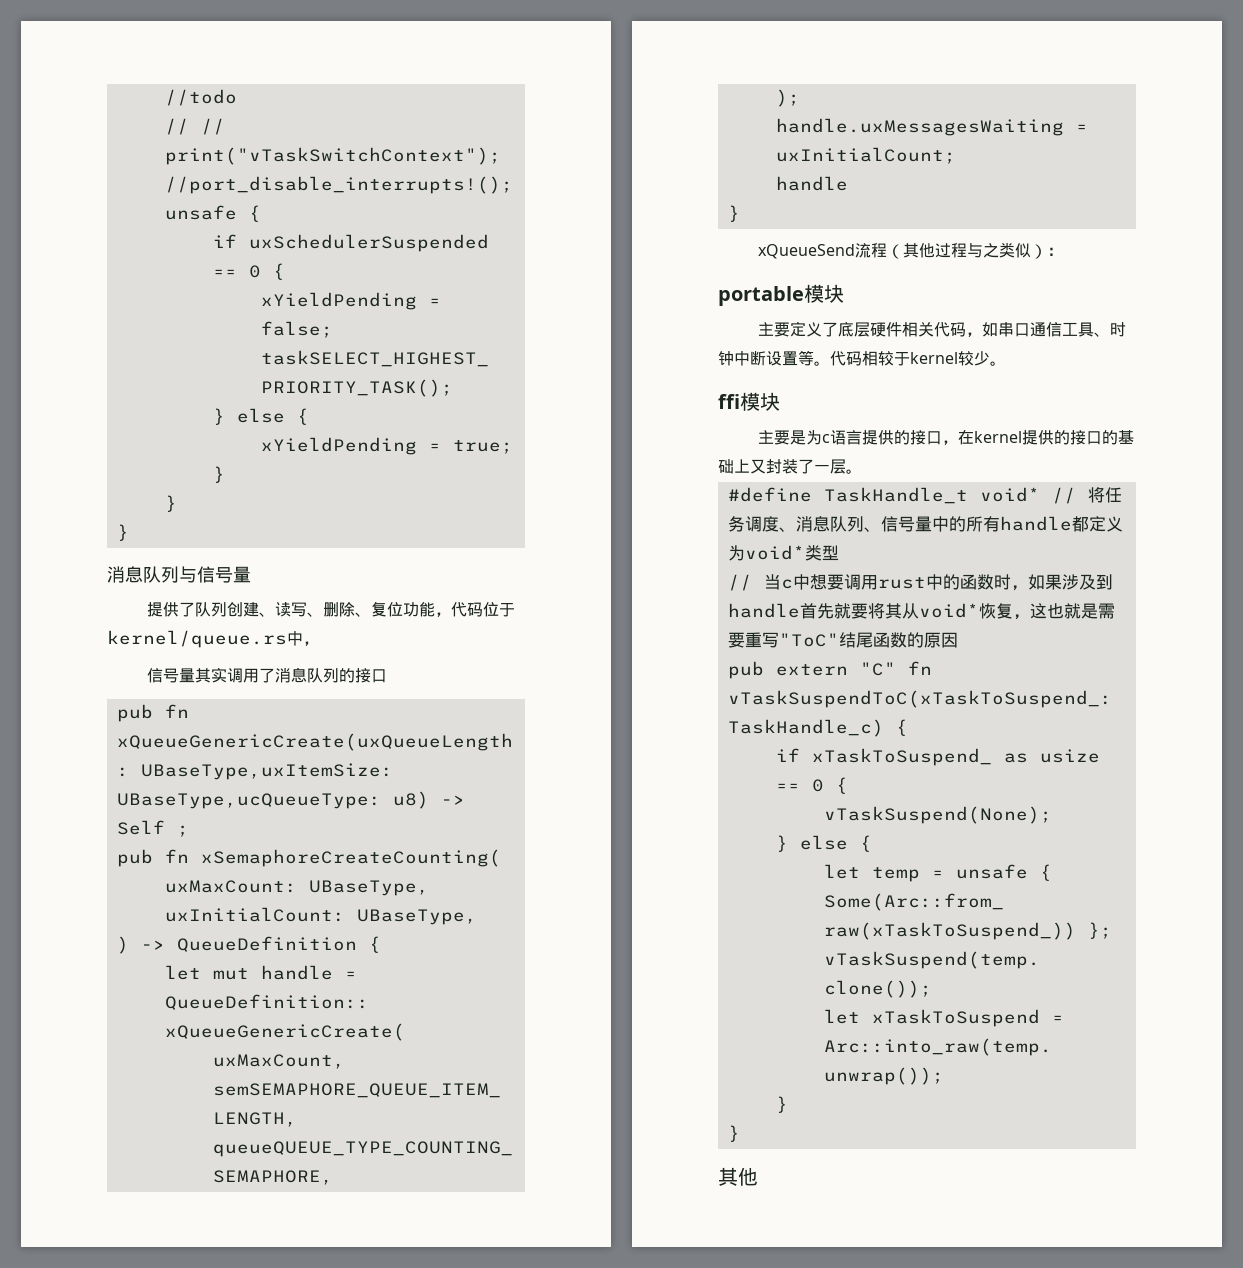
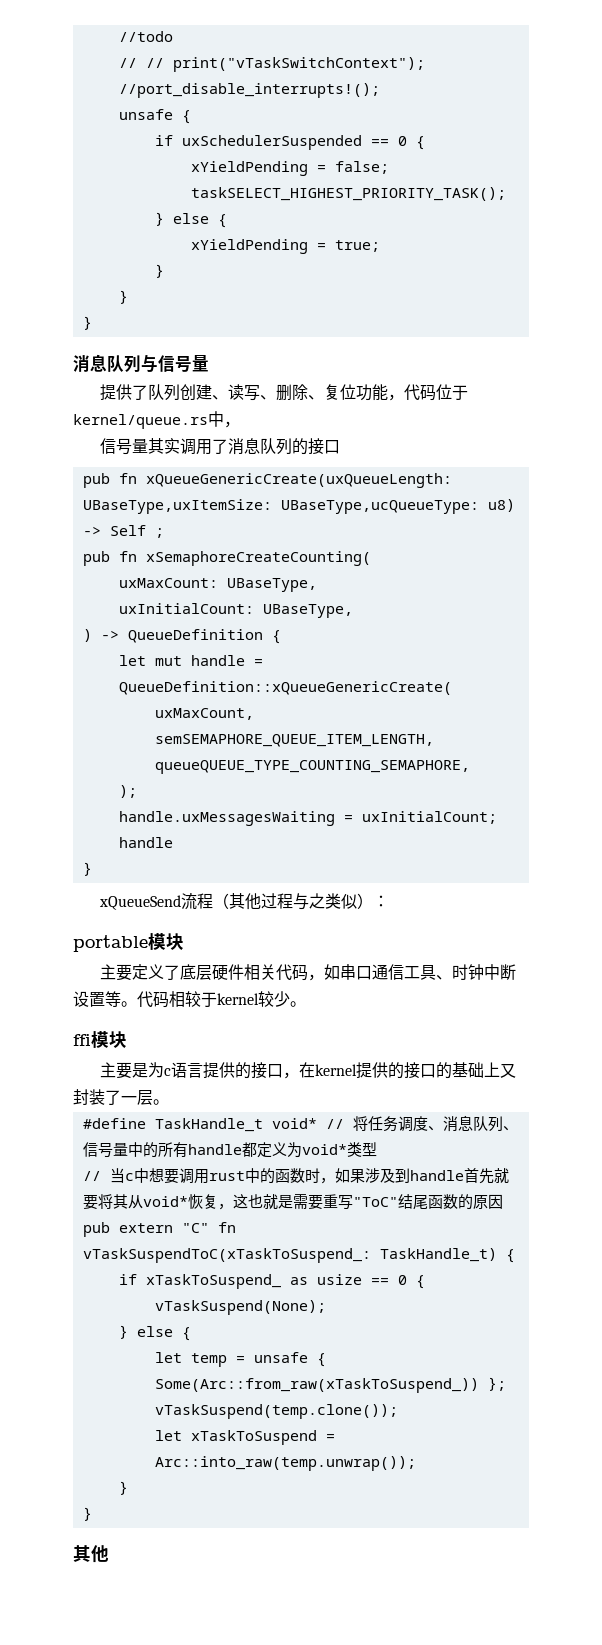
[727,719,884,737] TaskHandle_c) -> [379,1248,497,1262] TaskHandle_t)

